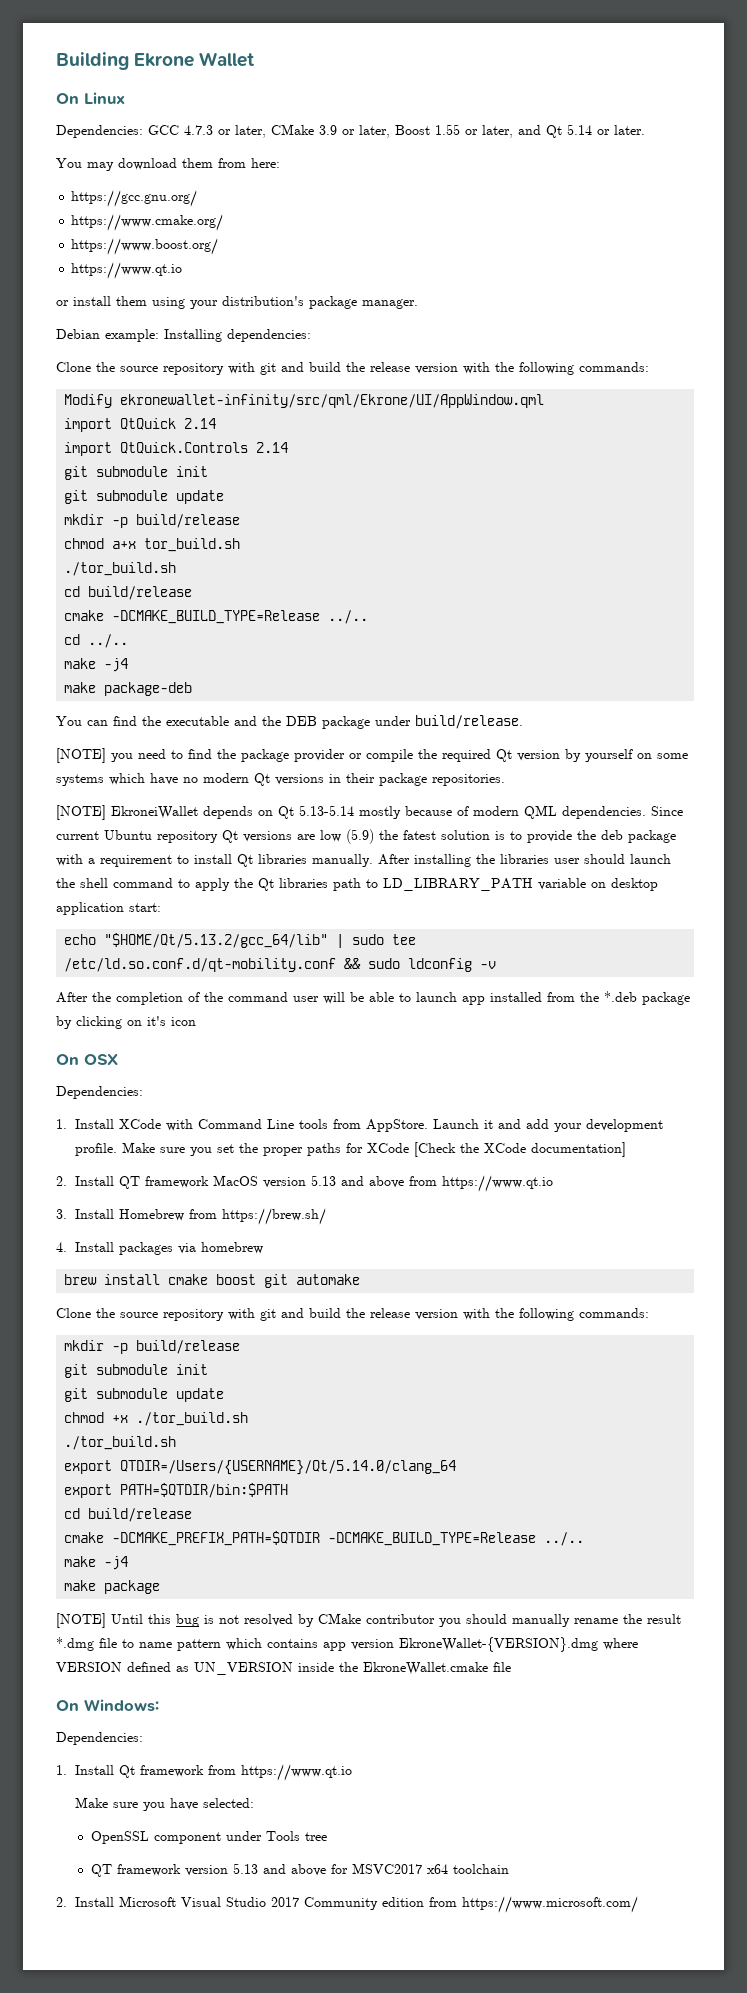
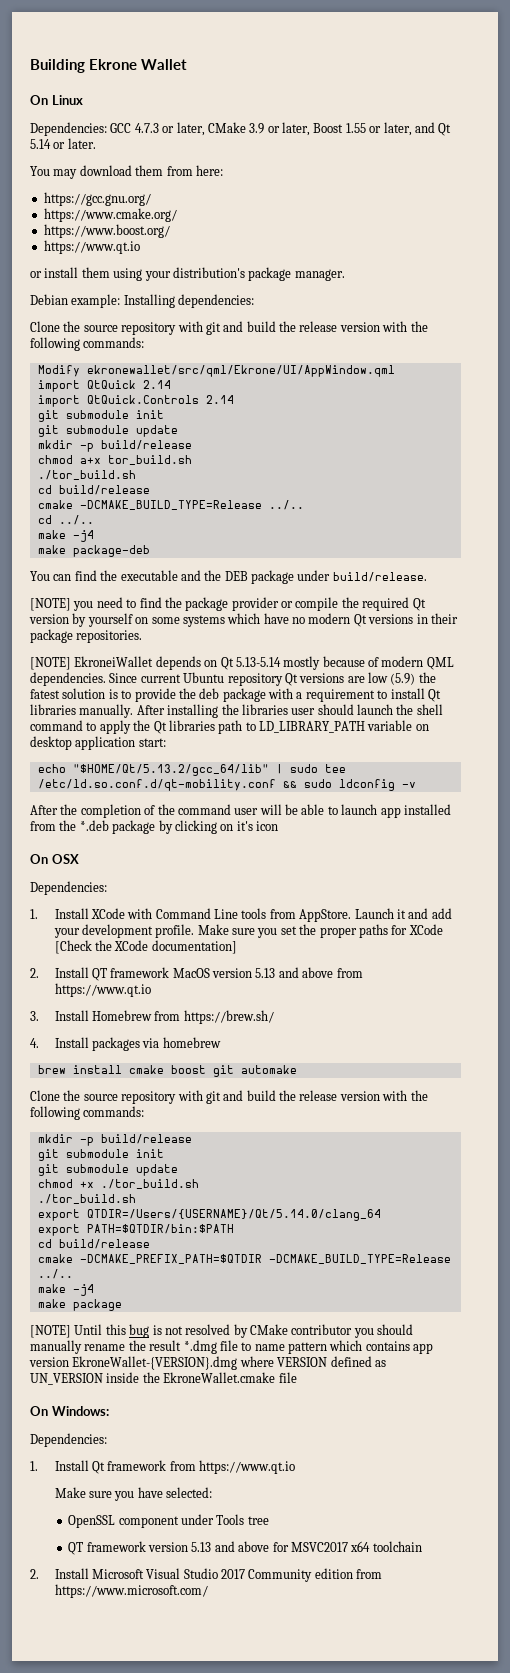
[120,394,545,408] ekronewallet-infinity/src/qml/Ekrone/UI/AppWindow.qml -> [86,365,395,377] ekronewallet/src/qml/Ekrone/UI/AppWindow.qml

